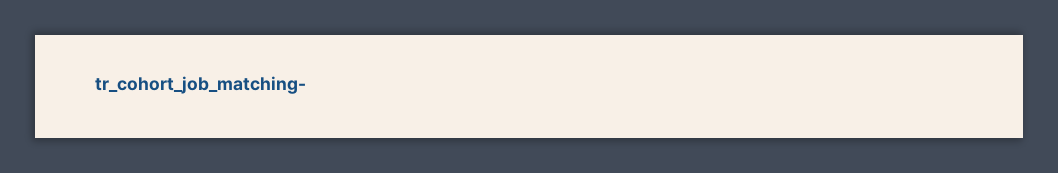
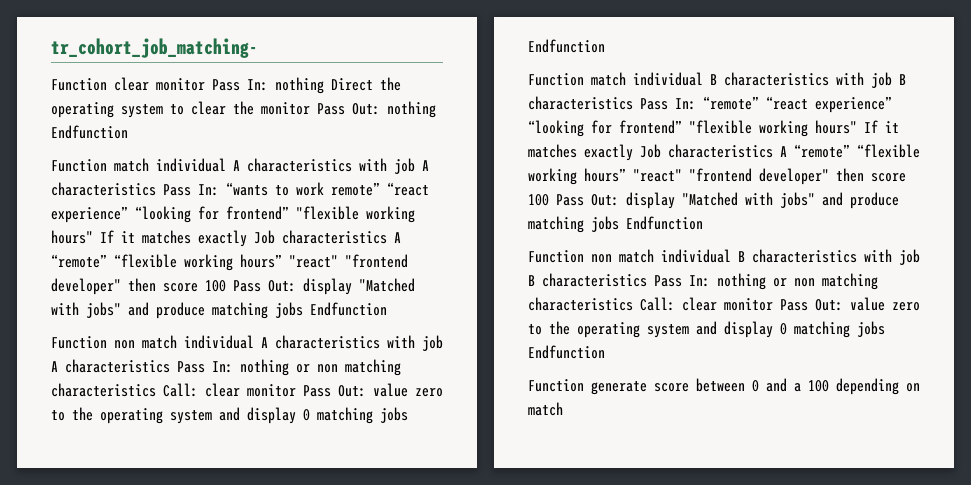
(306, 85) none -> [51,77,401,94] [51,101,436,118] [51,125,128,139] [51,158,429,174] [51,182,429,196] [51,206,415,223] [51,230,401,247] [51,254,408,271] [51,278,415,295] [51,302,387,319] [51,335,443,351] [51,359,401,376] [51,383,443,397] [51,407,408,424] [528,39,605,53] [528,72,906,88] [528,96,892,113] [528,120,899,137] [528,144,920,161] [528,168,906,185] [528,192,899,209] [528,216,703,233] [528,249,920,265] [528,273,878,290] [528,297,920,311] [528,321,885,338] [528,345,605,359] [528,378,920,395] [528,402,563,416] // Function clear monitor Pass In: nothing Direct the operating system to clear the monitor Pass Out: nothing Endfunction // Function match individual A characteristics with job A characteristics Pass In: “wants to work remote” “react experience” “looking for frontend” "flexible working hours" If it matches exactly Job characteristics A “remote” “flexible working hours” "react" "frontend developer" then score 100 Pass Out: display "Matched with jobs" and produce matching jobs Endfunction // Function non match individual A characteristics with job A characteristics Pass In: nothing or non matching characteristics Call: clear monitor Pass Out: value zero to the operating system and display 0 matching jobs Endfunction // Function match individual B characteristics with job B characteristics Pass In: “remote” “react experience” “looking for frontend” "flexible working hours" If it matches exactly Job characteristics A “remote” “flexible working hours” "react" "frontend developer" then score 100 Pass Out: display "Matched with jobs" and produce matching jobs Endfunction // Function non match individual B characteristics with job B characteristics Pass In: nothing or non matching characteristics Call: clear monitor Pass Out: value zero to the operating system and display 0 matching jobs Endfunction // Function generate score between 0 and a 100 depending on match

